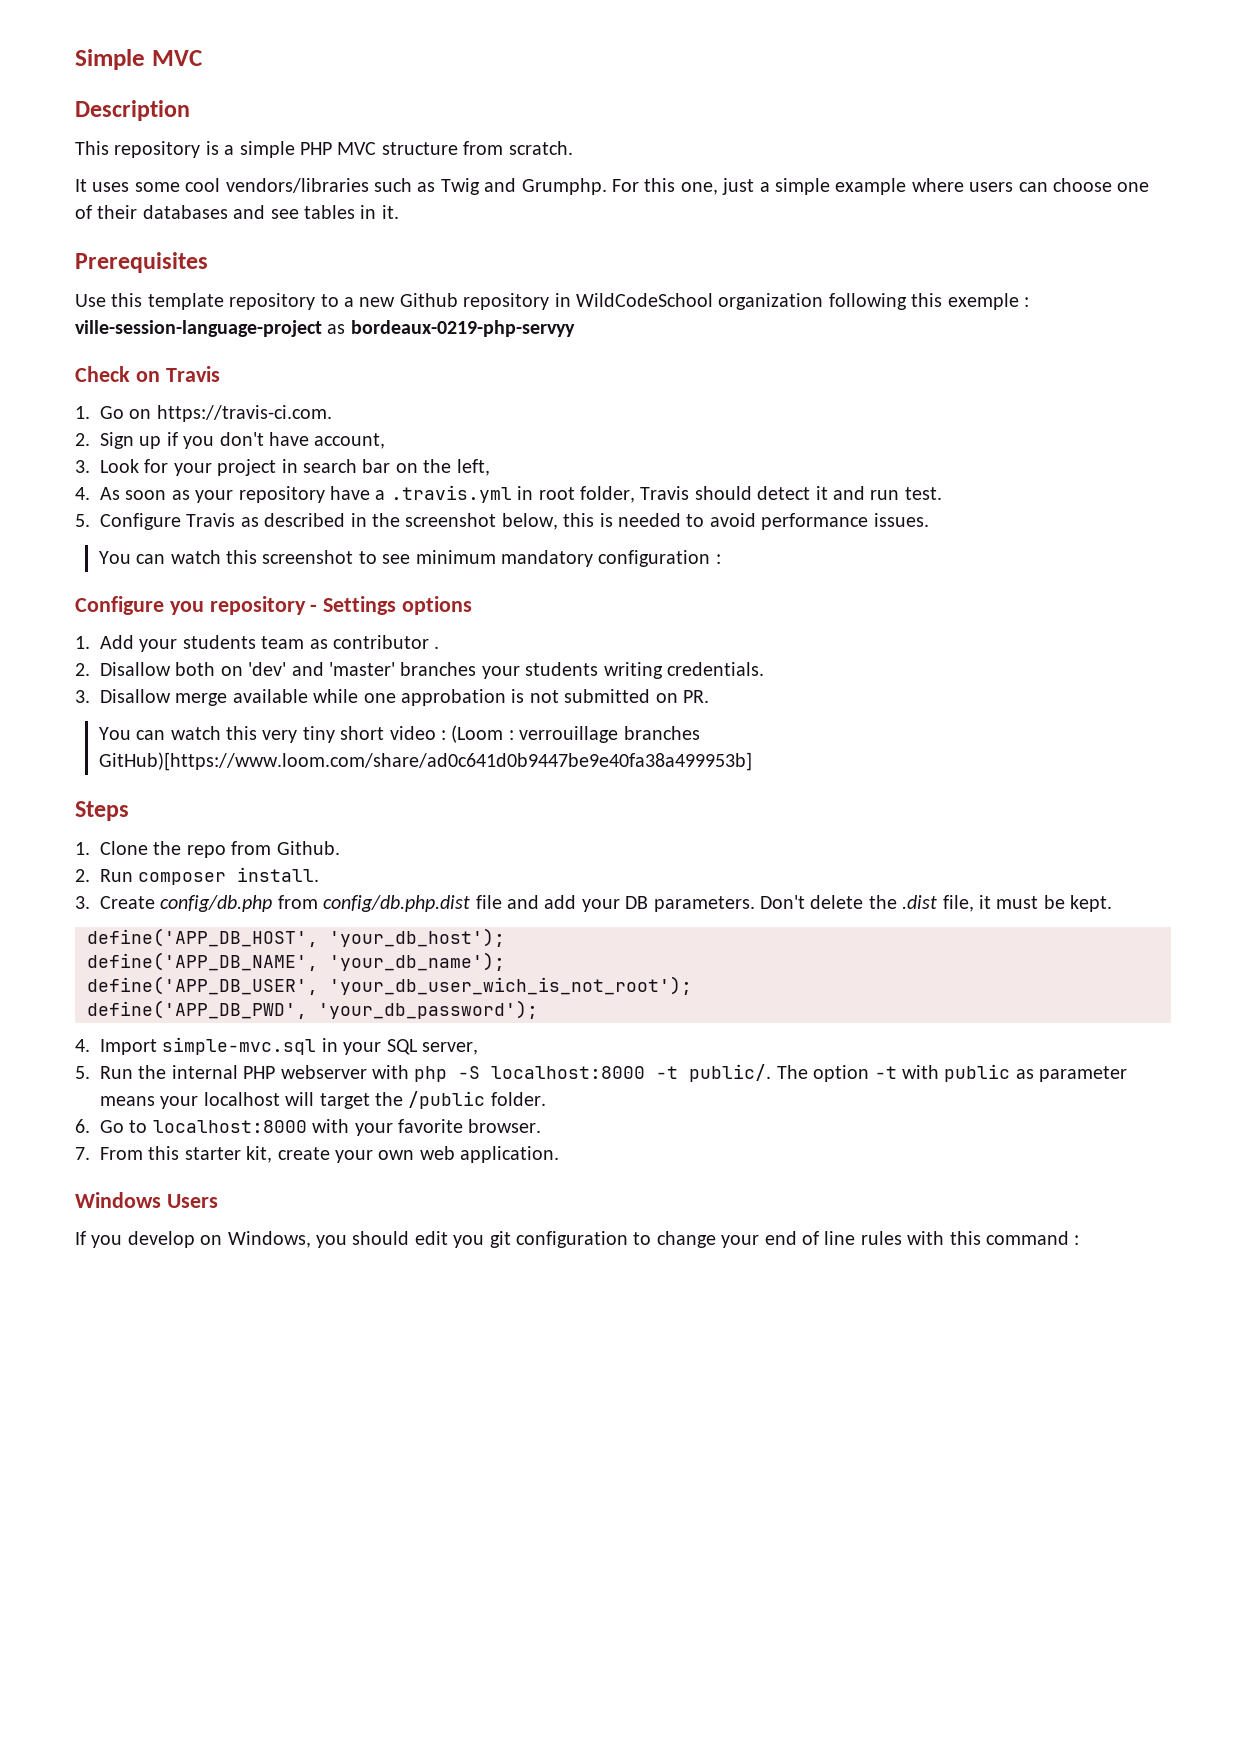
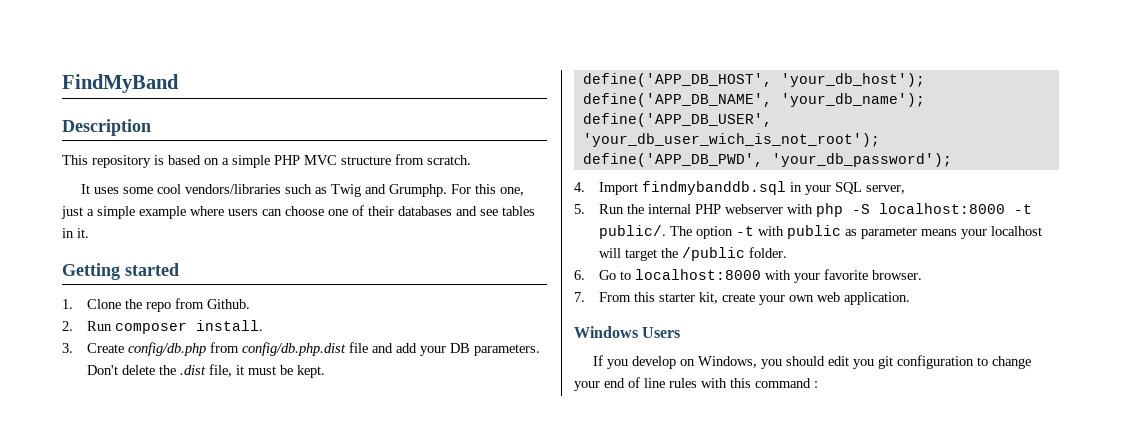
[75,49,202,70] Simple MVC -> [62,74,179,93] FindMyBand
(219, 148) none -> [168,155,219,165] based on
[75,252,208,273] [75,293,1029,310] [75,320,575,337] [75,366,220,382] [75,405,332,422] [75,432,386,449] [75,459,490,476] [75,485,942,503] [75,513,929,530] [98,550,721,567] [75,596,473,615] [75,635,440,652] [75,662,764,679] [75,689,709,706] [98,725,700,743] [98,752,752,771] [75,801,129,821] Prerequisites // Use this template repository to a new Github repository in WildCodeSchool organization following this exemple : ville-session-language-project as bordeaux-0219-php-servyy // Check on Travis // 1. Go on https://travis-ci.com. // 2. Sign up if you don't have account, // 3. Look for your project in search bar on the left, // 4. As soon as your repository have a .travis.yml in root folder, Travis should detect it and run test. // 5. Configure Travis as described in the screenshot below, this is needed to avoid performance issues. // You can watch this screenshot to see minimum mandatory configuration : // Configure you repository - Settings options // 1. Add your students team as contributor . // 2. Disallow both on 'dev' and 'master' branches your students writing credentials. // 3. Disallow merge available while one approbation is not submitted on PR. // You can watch this very tiny short video : (Loom : verrouillage branches GitHub)[https://www.loom.com/share/ad0c641d0b9447be9e40fa38a499953b] // Steps -> [62,263,179,280] Getting started
[162,1037,317,1055] simple-mvc.sql -> [642,181,787,195] findmybanddb.sql

